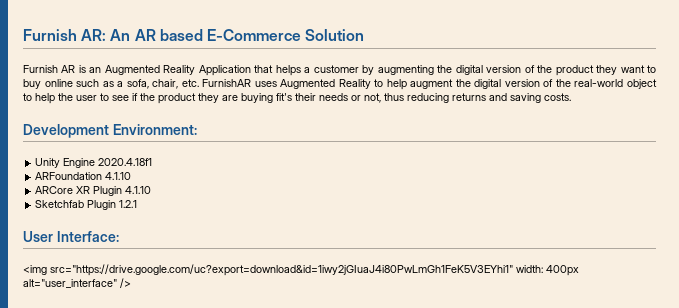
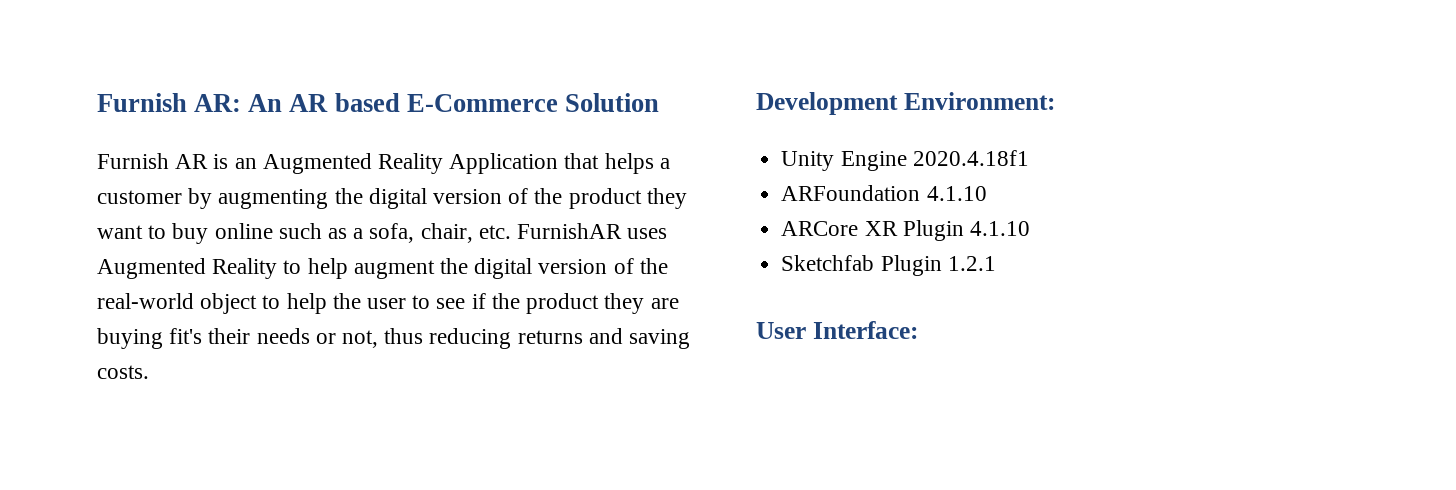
[23,264,579,276] [23,278,131,288] // <img src="https://drive.google.com/uc?export=download&id=1iwy2jGIuaJ4i80PwLmGh1FeK5V3EYhi1" width: 400px alt="user_interface" /> -> (918, 330) none

